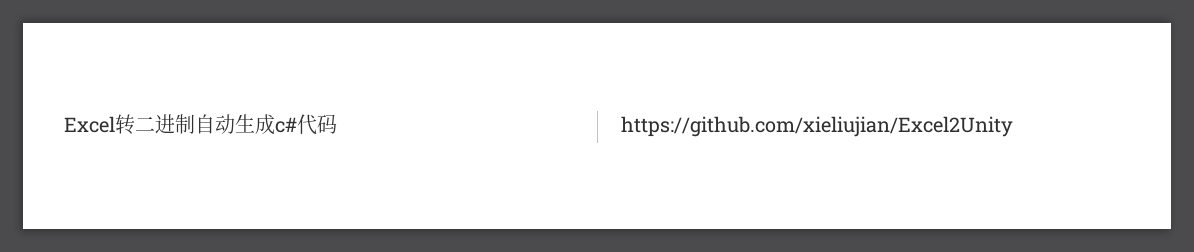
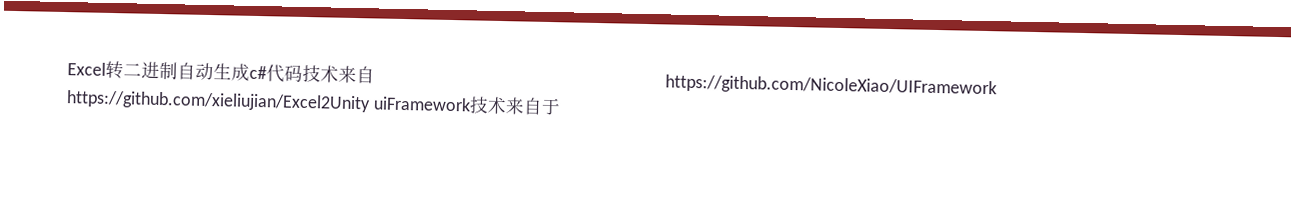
[621,116,1013,137] https://github.com/xieliujian/Excel2Unity -> [302,64,375,84] [66,74,997,116] 技术来自https://github.com/xieliujian/Excel2Unity uiFramework技术来自于https://github.com/NicoleXiao/UIFramework

